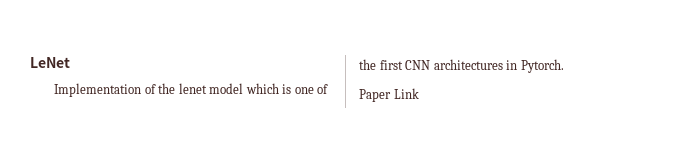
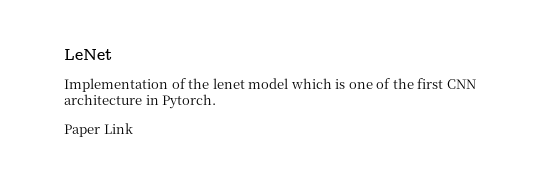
[433,59,503,70] architectures -> [64,94,142,105] architecture

